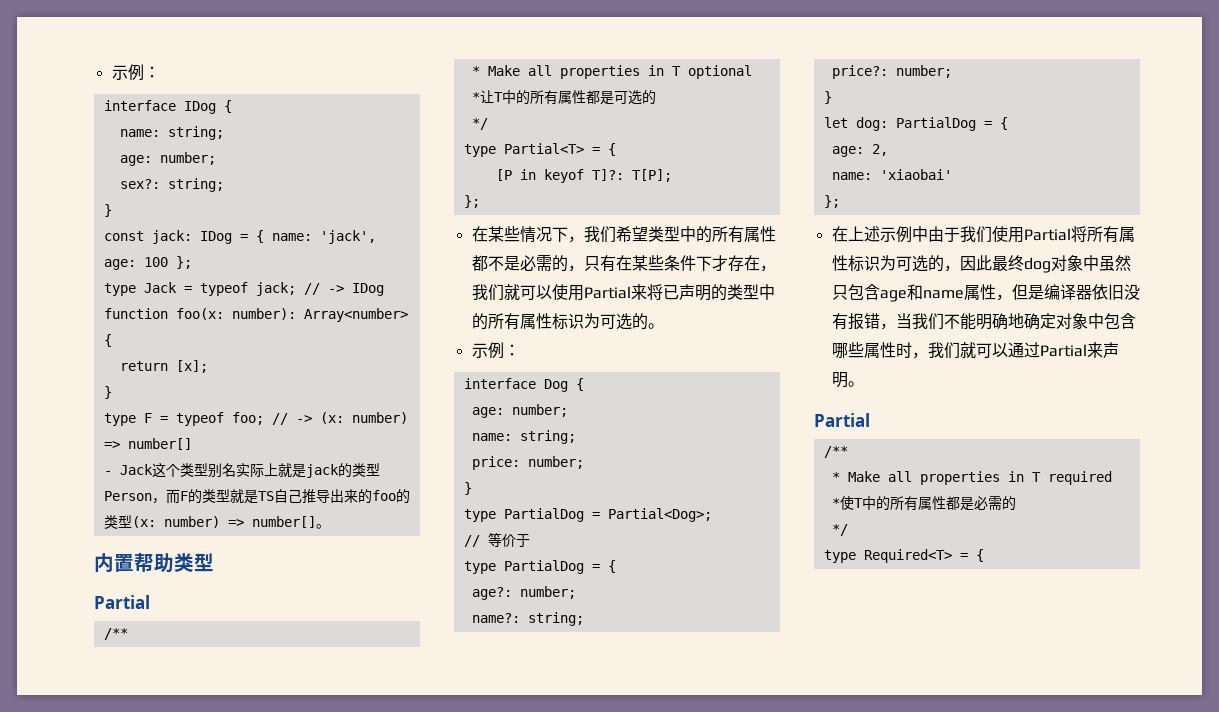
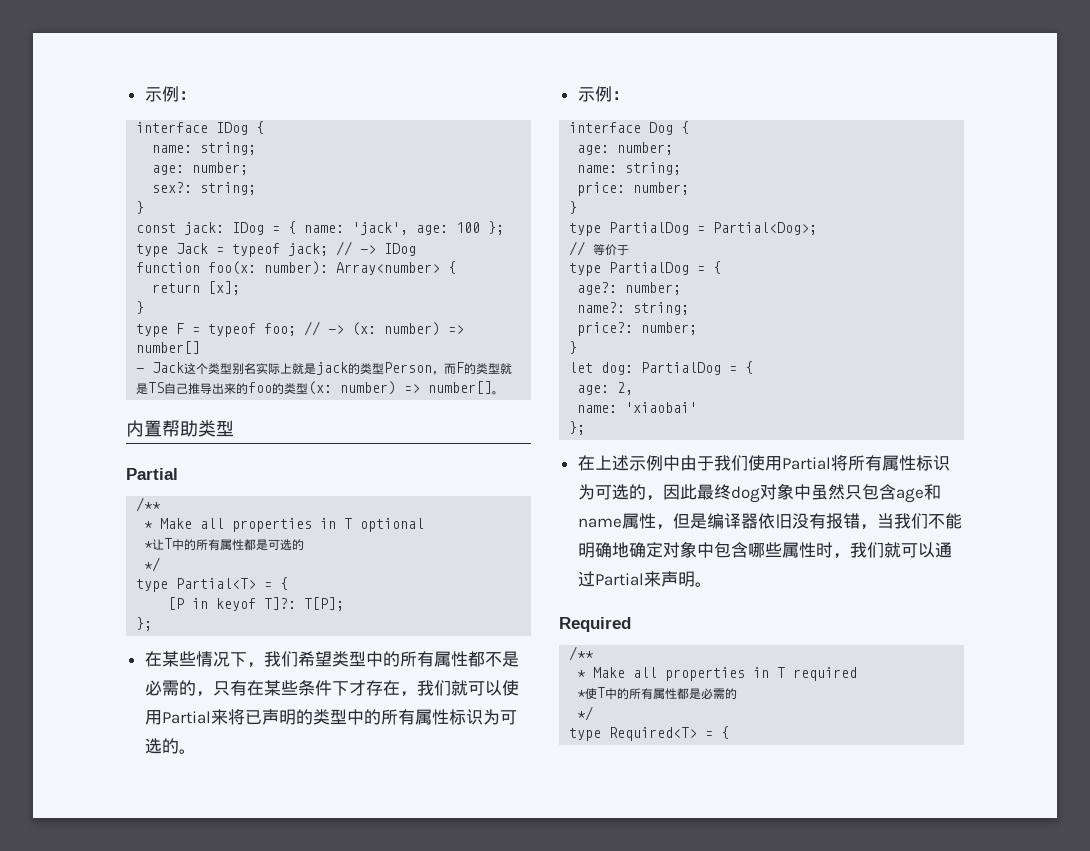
[814,413,870,427] Partial -> [559,617,631,632] Required

